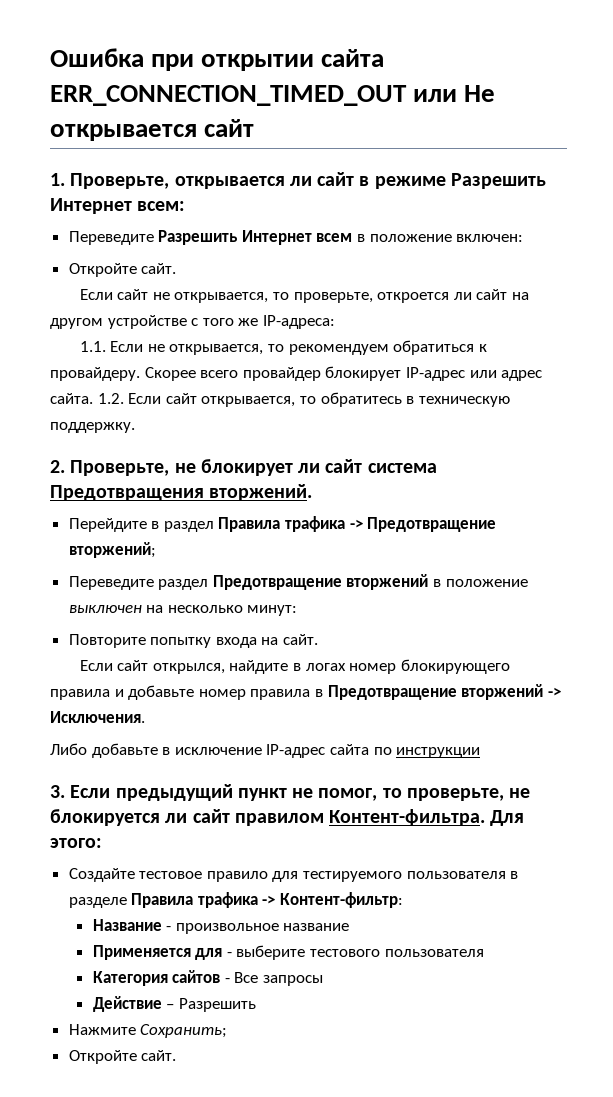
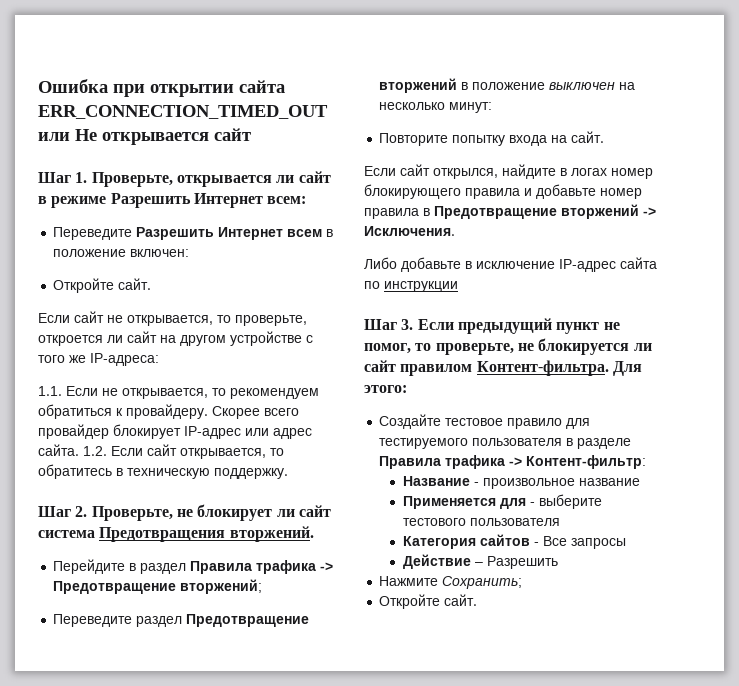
(255, 128) none -> [38,172,71,183] Шаг
(135, 427) none -> [38,506,71,517] Шаг
(481, 752) none -> [364,319,397,330] Шаг

